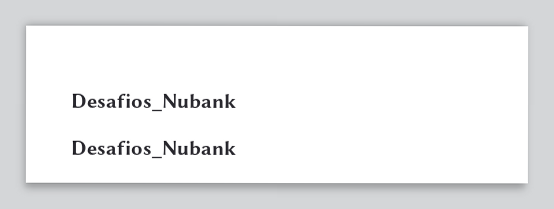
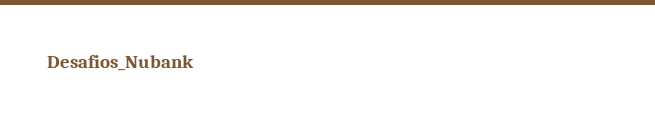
[70,93,237,112] [70,140,236,159] Desafios_Nubank // Desafios_Nubank -> [47,55,194,71] Desafios_Nubank

